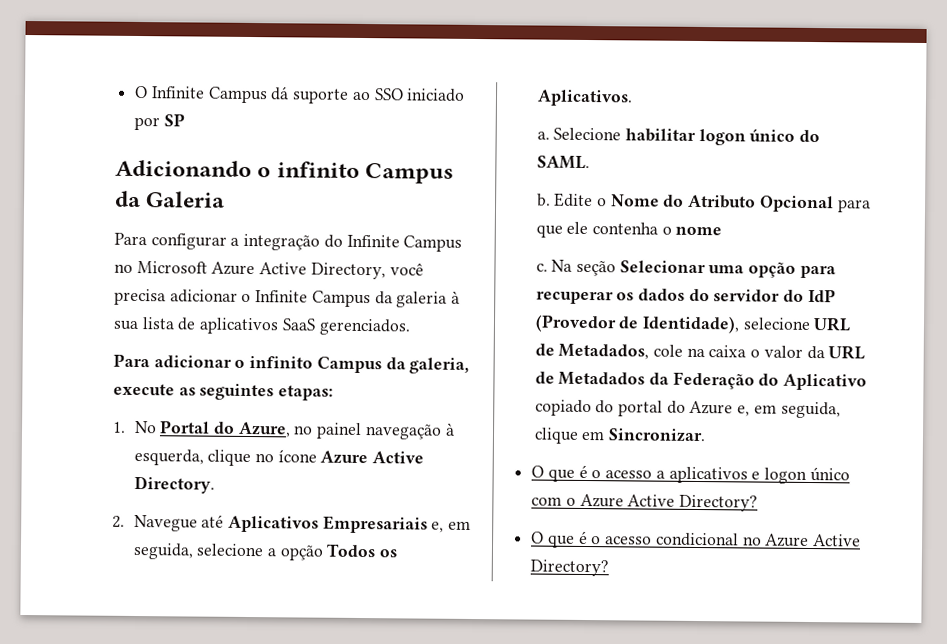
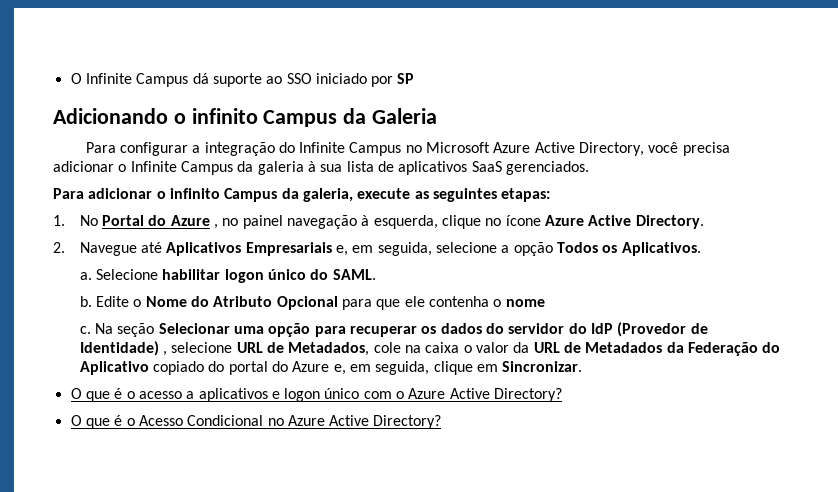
[237,421,291,438] Azure, -> [170,215,219,229] Azure ,
[641,315,740,334] Identidade), -> [79,341,168,356] Identidade) ,
[605,532,739,547] acesso condicional -> [138,415,264,426] Acesso Condicional

